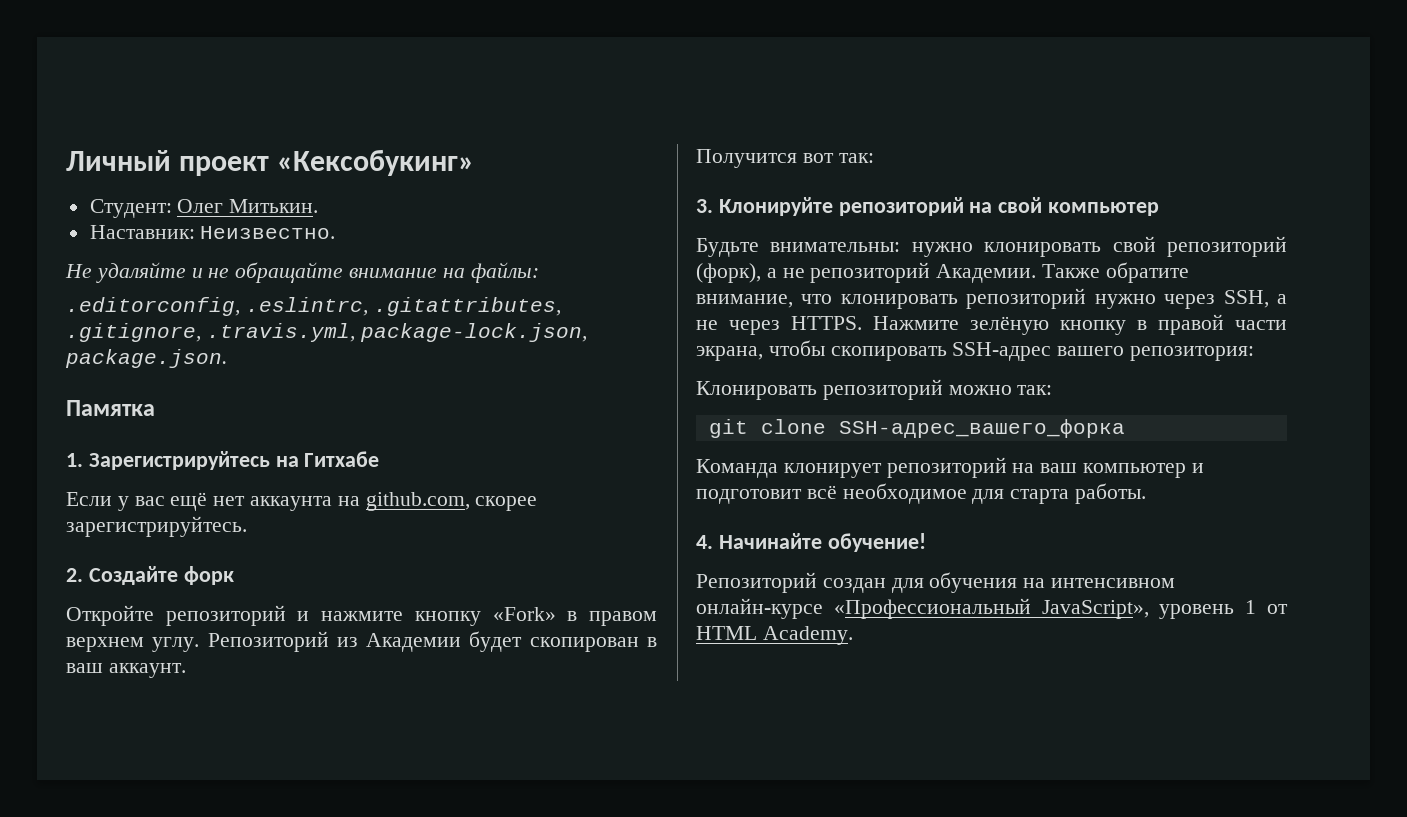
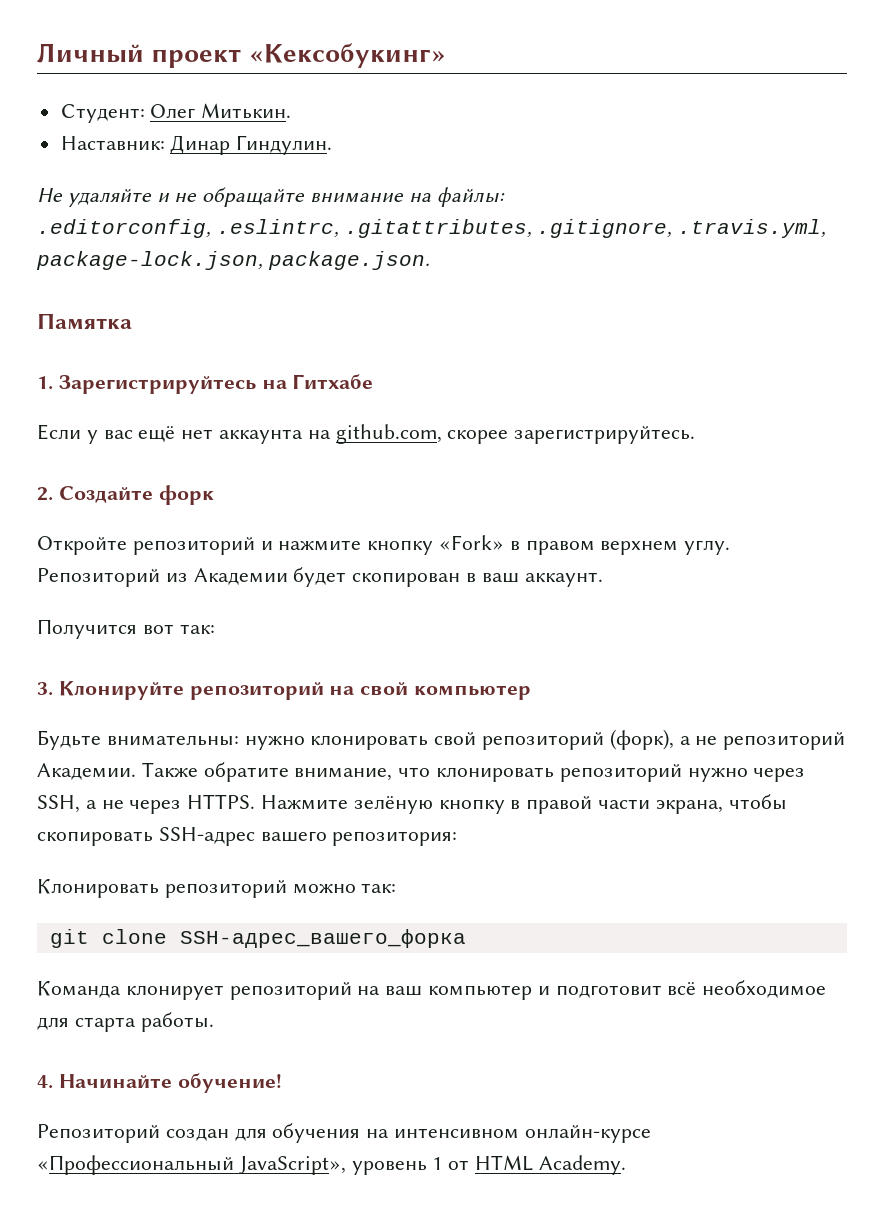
[200,226,336,239] Неизвестно. -> [170,135,333,155] Динар Гиндулин.

